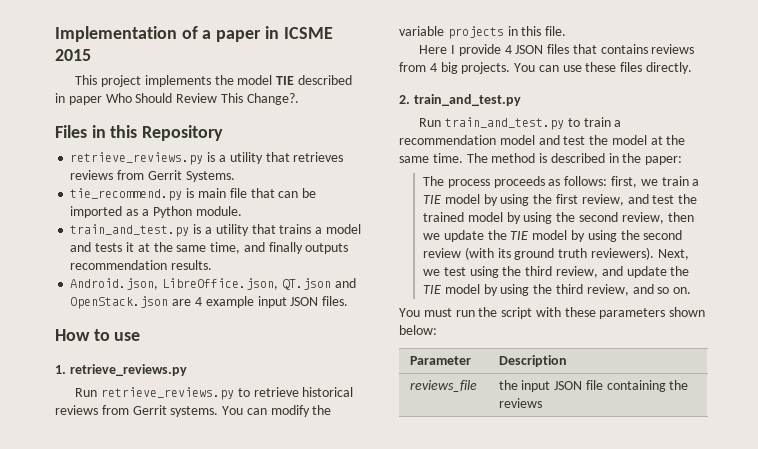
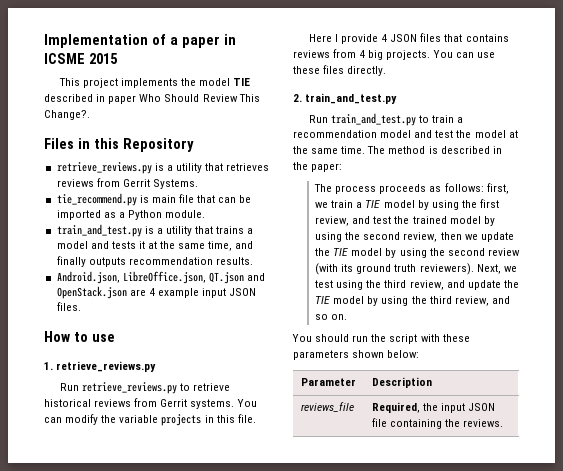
[423,308,452,317] must -> [315,334,350,342] should
(477, 386) none -> [371,402,420,413] Required,
[498,398,542,408] reviews -> [462,419,503,427] reviews.

